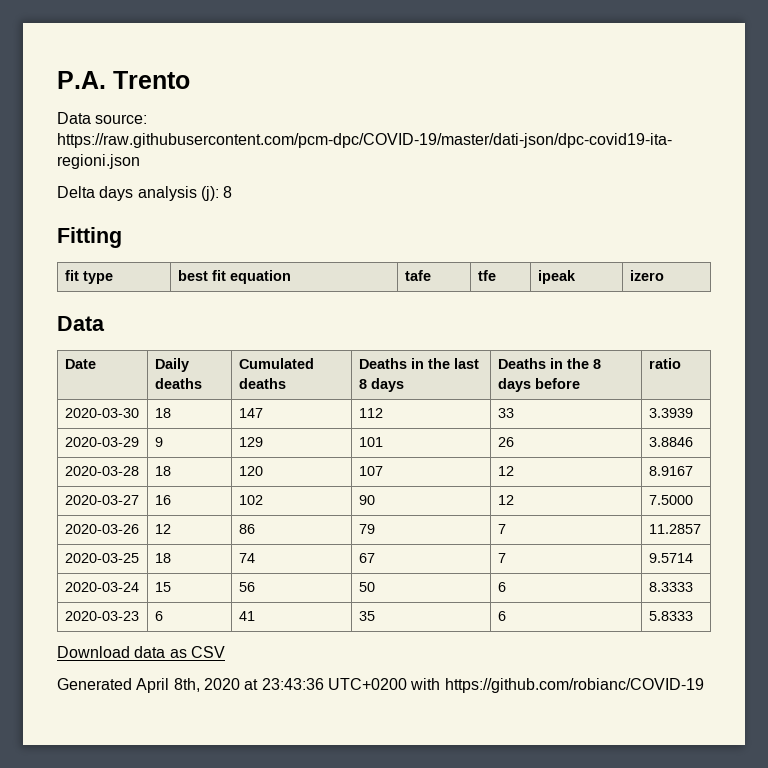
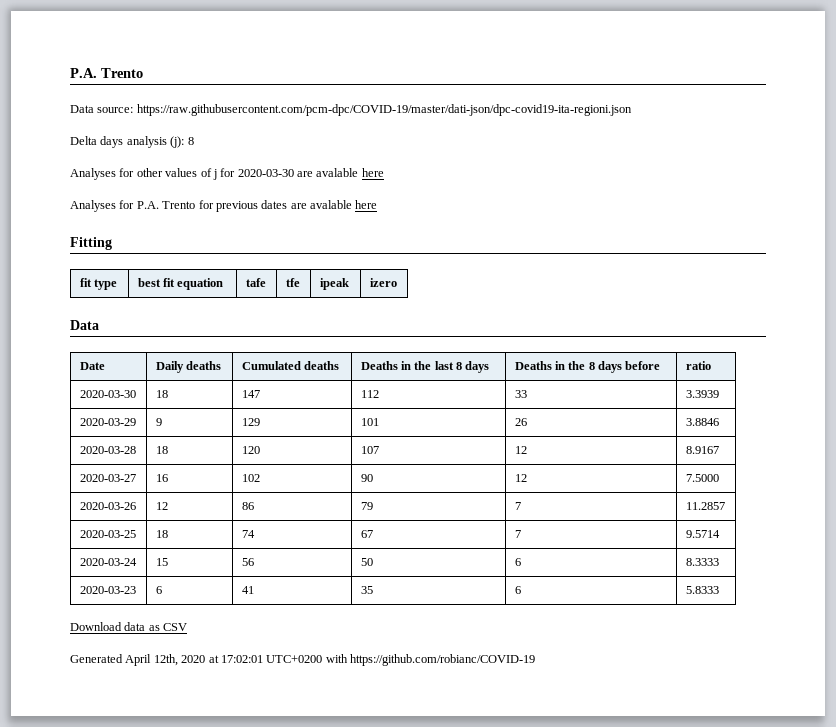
(233, 192) none -> [70,168,384,180] [70,200,378,212] // Analyses for other values of j for 2020-03-30 are avalable here // Analyses for P.A. Trento for previous dates are avalable here
[173,678,200,692] 8th, -> [153,654,178,666] 12th,
[261,678,324,690] 23:43:36 -> [220,655,263,663] 17:02:01

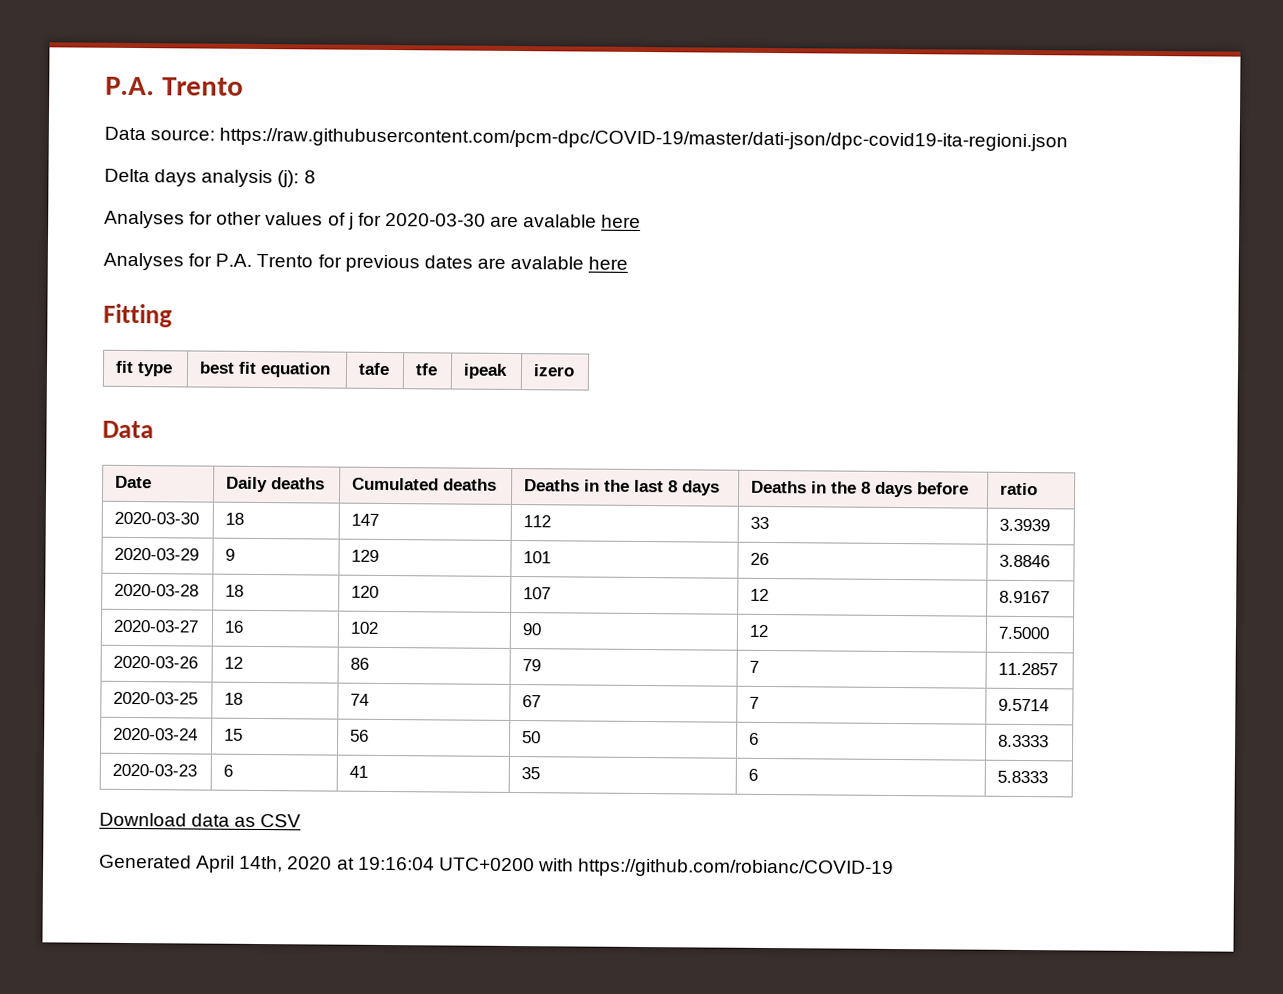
[153,654,178,666] 12th, -> [239,855,284,873] 14th,
[220,655,263,663] 17:02:01 -> [357,856,435,871] 19:16:04

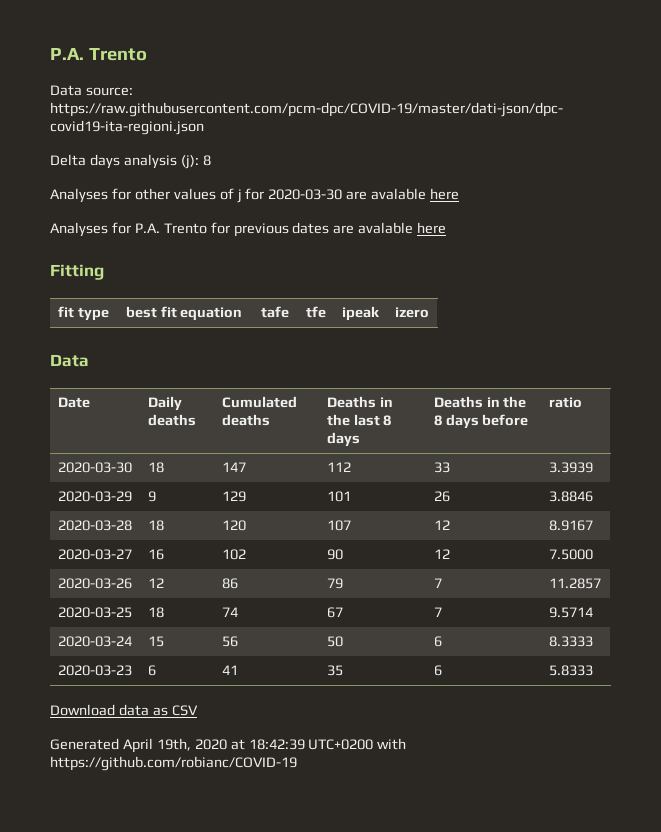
[239,855,284,873] 14th, -> [156,738,191,751] 19th,
[357,856,435,871] 19:16:04 -> [248,739,305,750] 18:42:39

